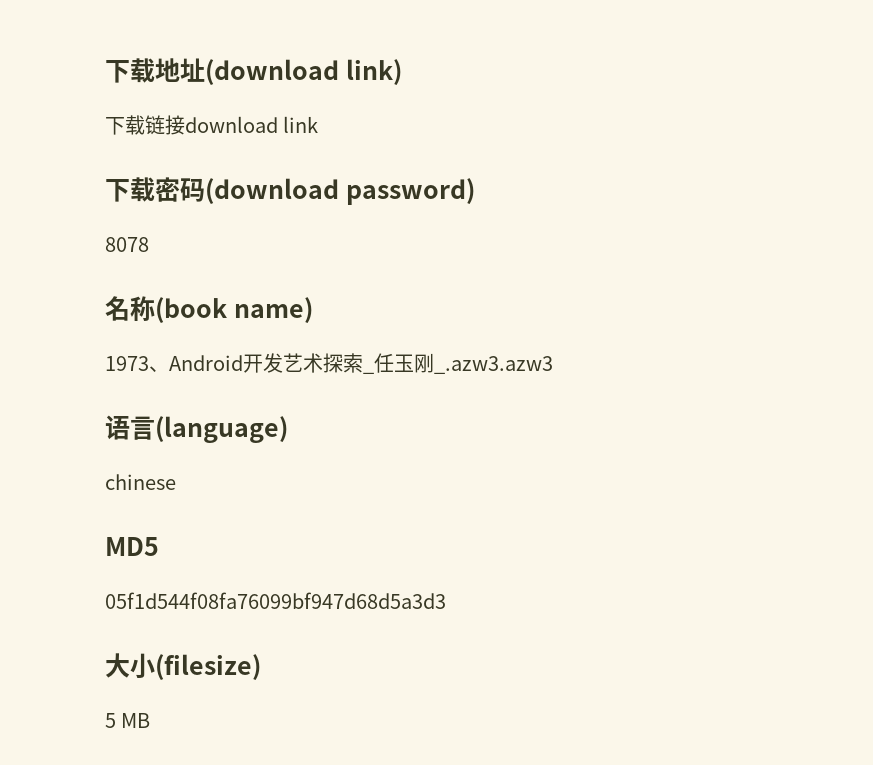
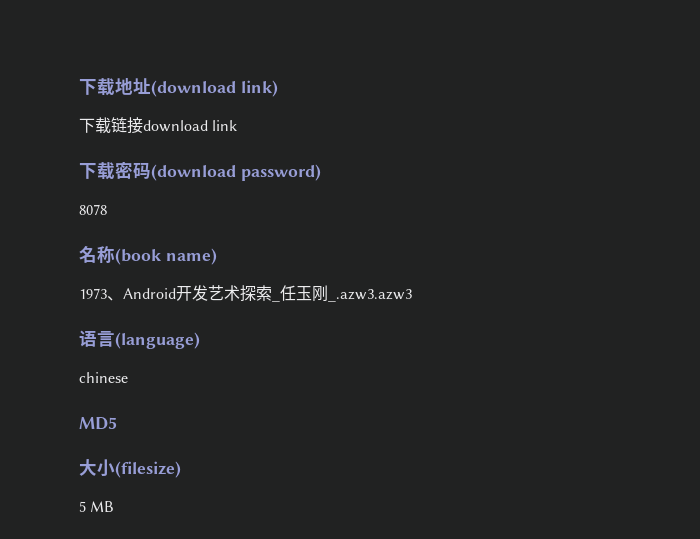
[105,592,446,609] // 05f1d544f08fa76099bf947d68d5a3d3 -> (117, 423) none

